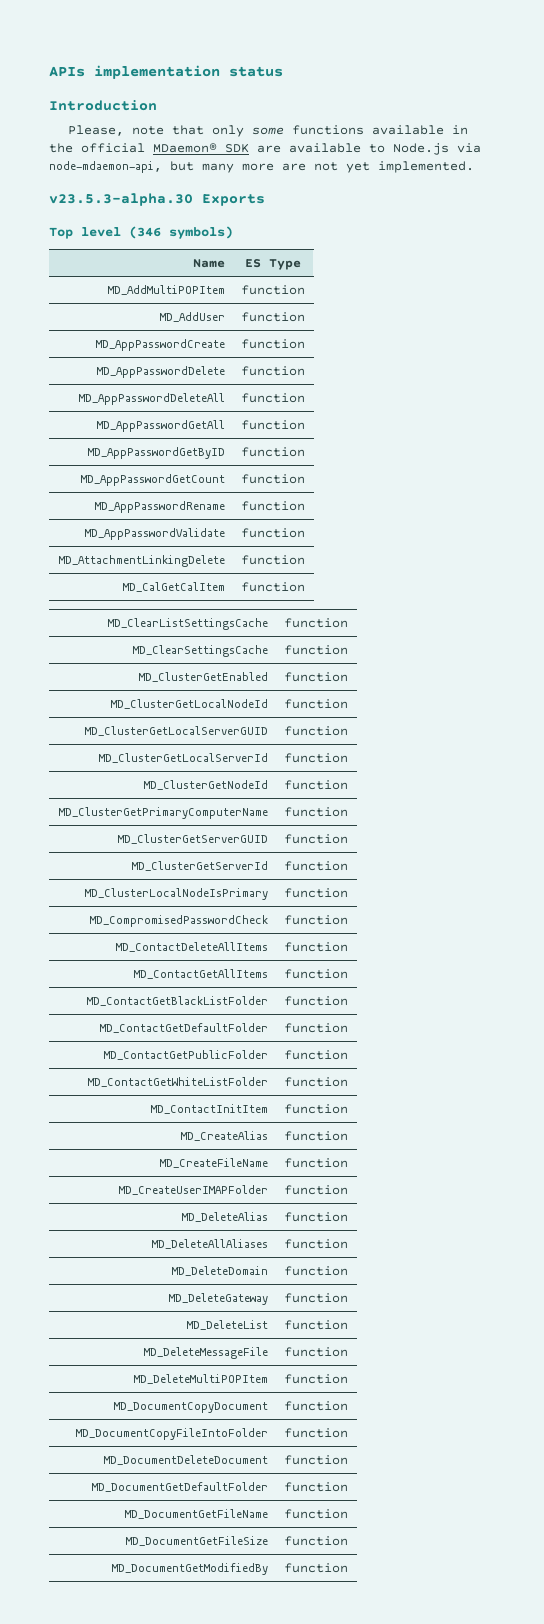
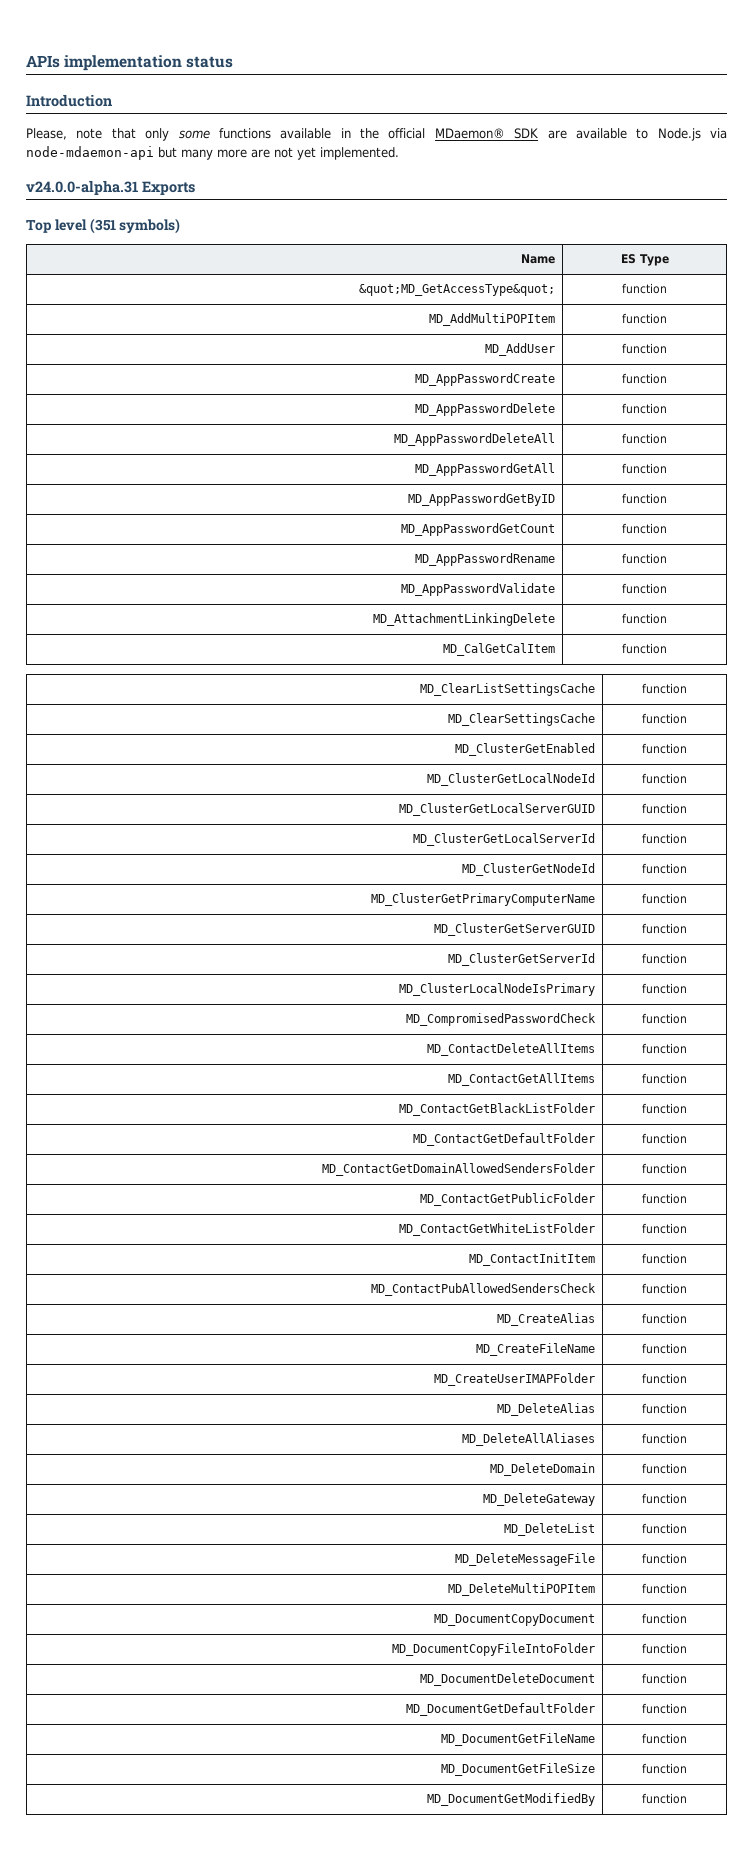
[49,161,162,173] node-mdaemon-api, -> [26,146,154,160] node-mdaemon-api
[49,193,193,206] v23.5.3-alpha.30 -> [26,180,138,195] v24.0.0-alpha.31
[129,226,161,239] (346 -> [89,218,116,234] (351
(301, 264) none -> [359,284,556,296] [622,283,667,294] // &quot;MD_GetAccessType&quot; | function
(348, 1028) none -> [322,1163,596,1176] [642,1163,687,1174] // MD_ContactGetDomainAllowedSendersFolder | function
(348, 1109) none -> [371,1283,597,1296] [642,1283,687,1294] // MD_ContactPubAllowedSendersCheck | function

